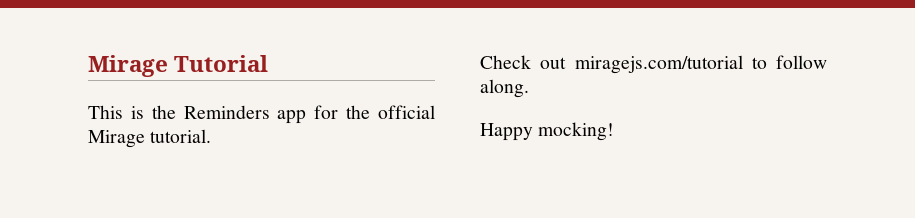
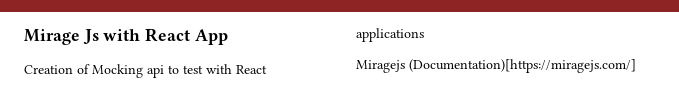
[88,55,269,77] [88,105,435,124] [88,129,212,148] [480,55,827,74] [480,79,529,98] [480,122,615,141] Mirage Tutorial // This is the Reminders app for the official Mirage tutorial. // Check out miragejs.com/tutorial to follow along. // Happy mocking! -> [24,28,228,45] [24,64,267,78] [356,28,424,42] [356,59,636,73] Mirage Js with React App // Creation of Mocking api to test with React applications // Miragejs (Documentation)[https://miragejs.com/]

